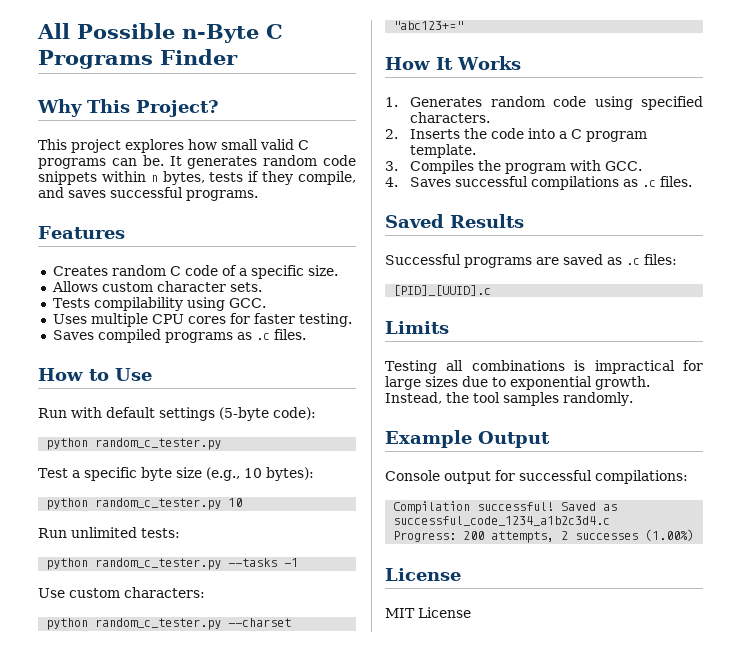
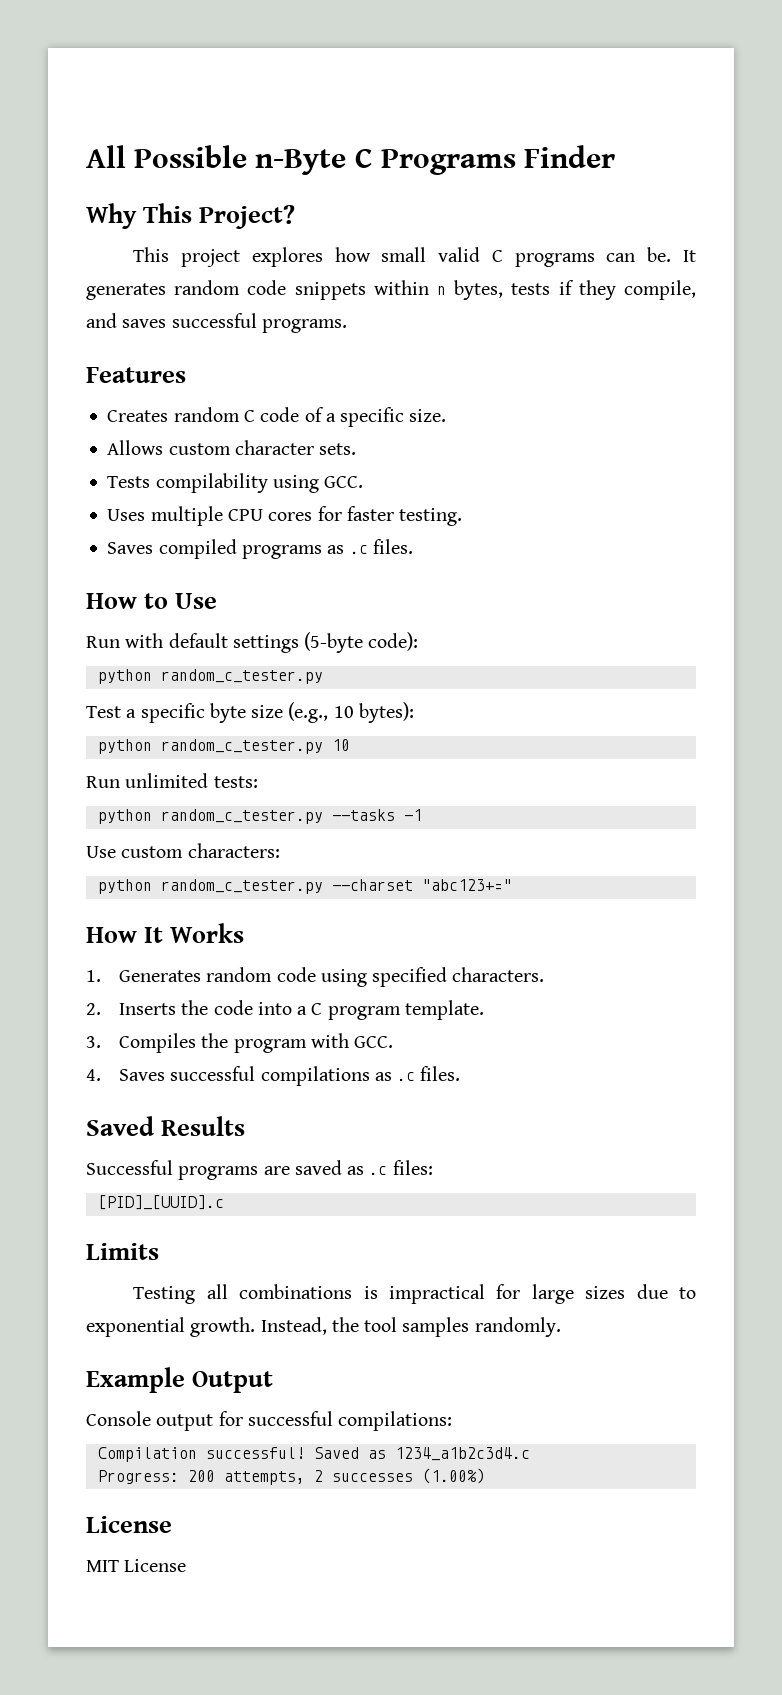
[393,516,611,526] successful_code_1234_a1b2c3d4.c -> [394,1447,530,1461] 1234_a1b2c3d4.c

